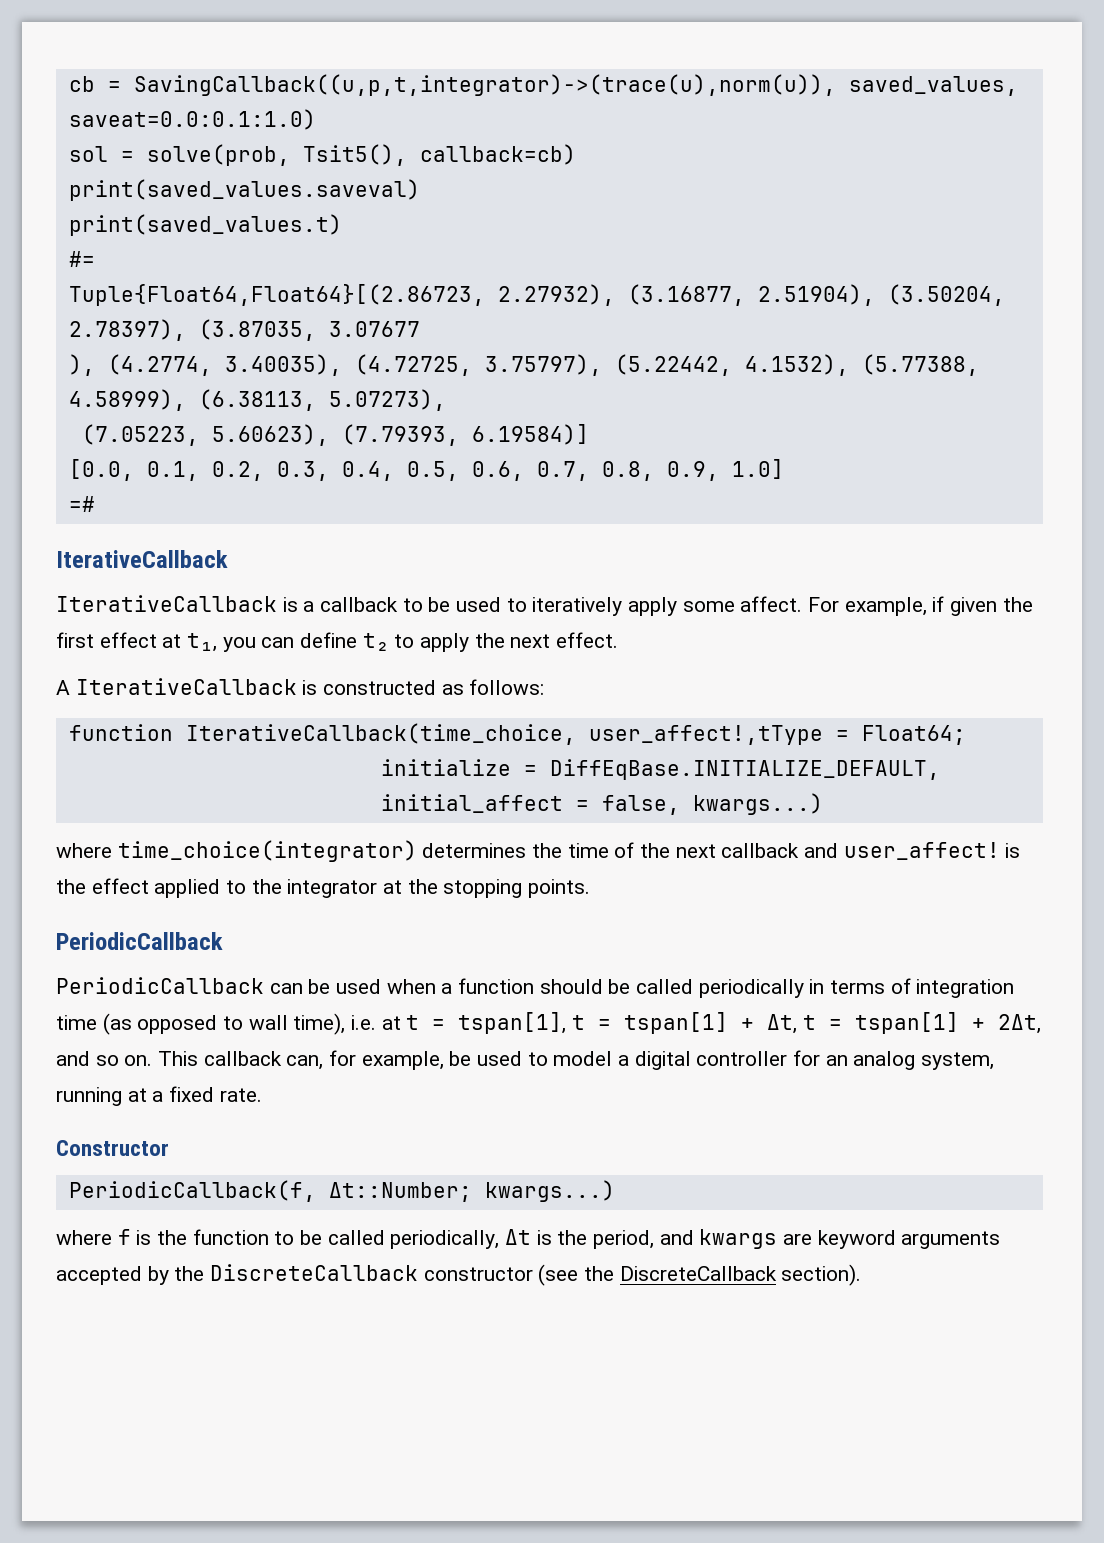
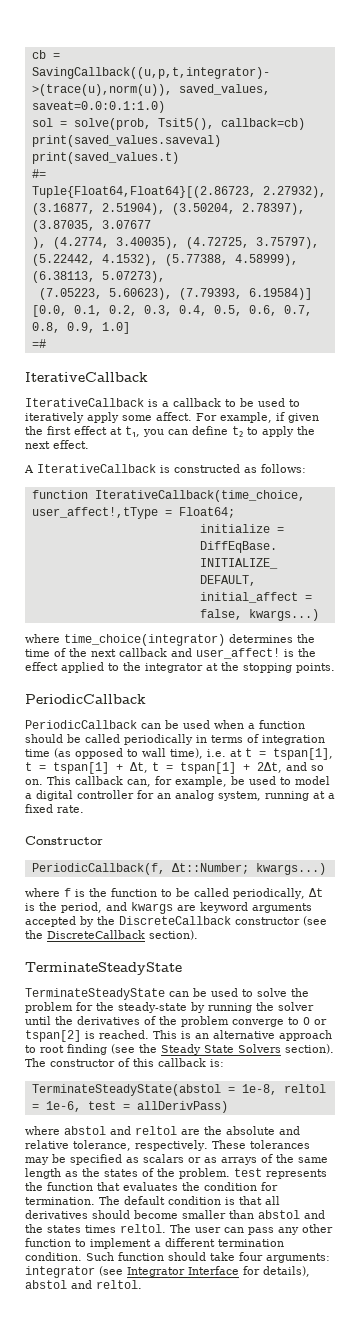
(862, 1275) none -> [25,962,182,975] [25,988,309,1000] [25,1002,314,1013] [25,1016,327,1027] [25,1030,332,1042] [25,1044,334,1055] [25,1058,224,1067] [31,1084,326,1096] [31,1101,228,1113] [25,1126,300,1135] [25,1140,310,1151] [25,1154,328,1165] [25,1168,327,1179] [25,1182,278,1191] [25,1196,280,1205] [25,1210,325,1219] [25,1224,333,1235] [25,1238,284,1249] [25,1252,330,1263] [25,1266,310,1278] [25,1280,142,1289] // TerminateSteadyState // TerminateSteadyState can be used to solve the problem for the steady-state by running the solver until the derivatives of the problem converge to 0 or tspan[2] is reached. This is an alternative approach to root finding (see the Steady State Solvers section). The constructor of this callback is: // TerminateSteadyState(abstol = 1e-8, reltol = 1e-6, test = allDerivPass) // where abstol and reltol are the absolute and relative tolerance, respectively. These tolerances may be specified as scalars or as arrays of the same length as the states of the problem. test represents the function that evaluates the condition for termination. The default condition is that all derivatives should become smaller than abstol and the states times reltol. The user can pass any other function to implement a different termination condition. Such function should take four arguments: integrator (see Integrator Interface for details), abstol and reltol.

